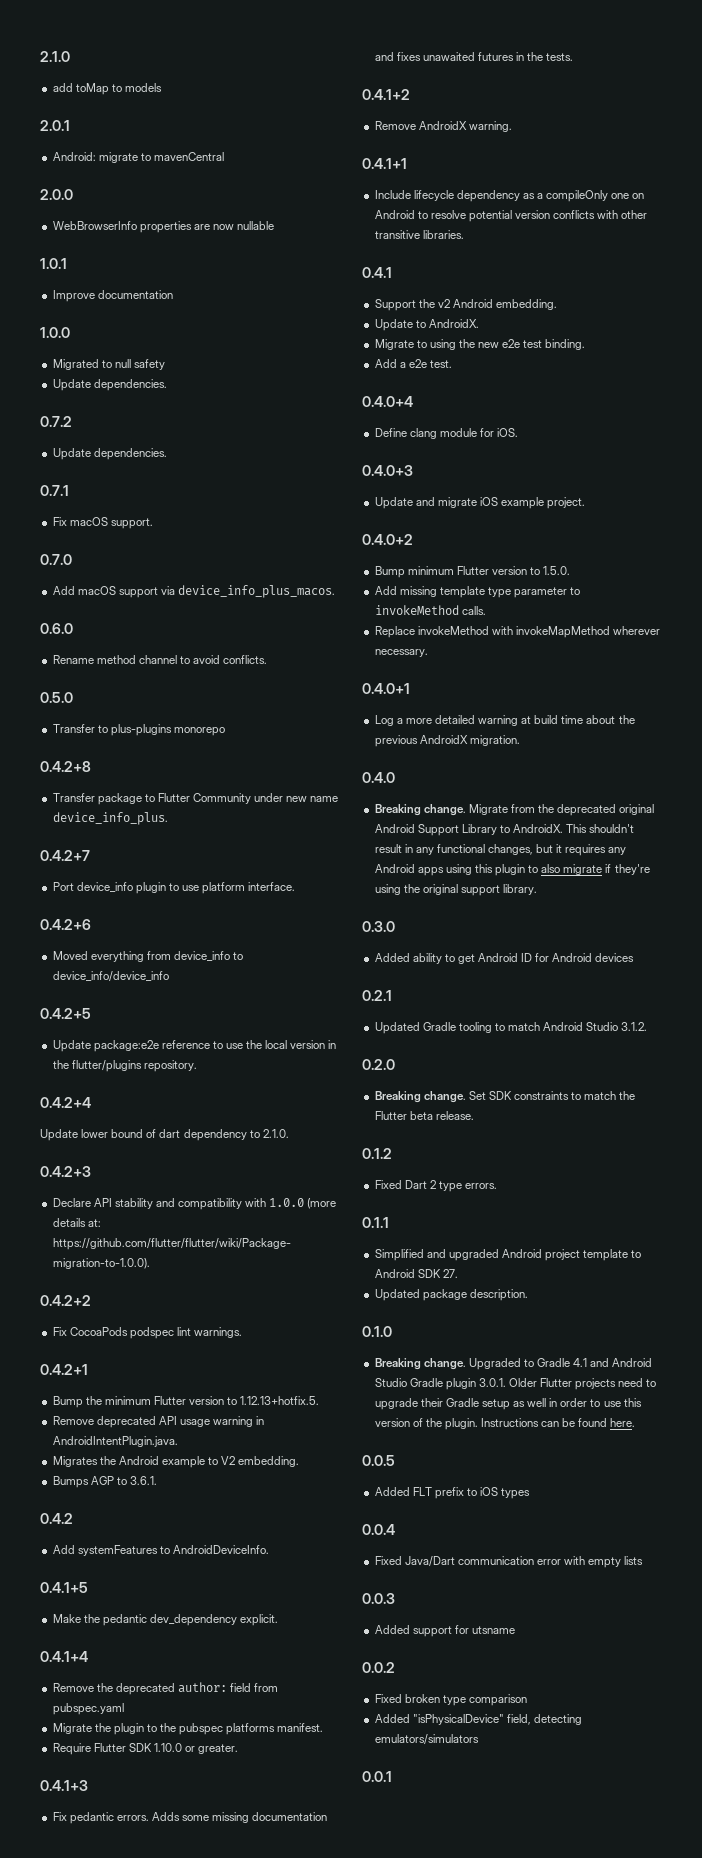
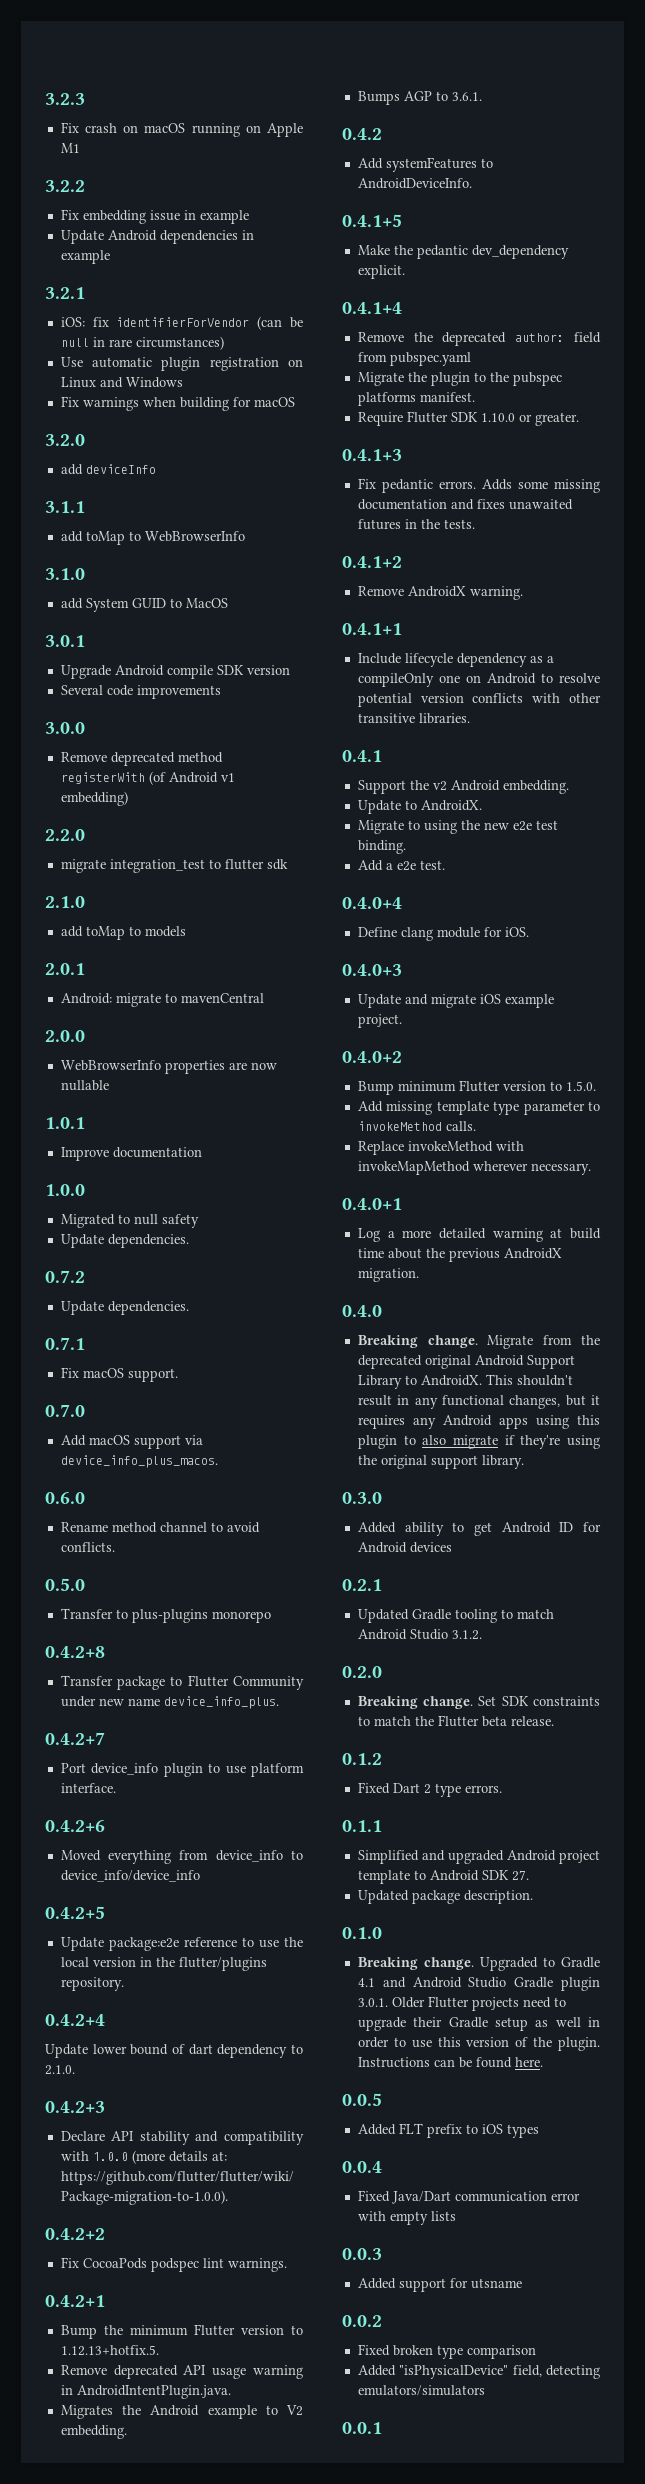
(40, 56) none -> [45,93,85,105] [60,122,303,137] [60,143,80,153] [45,180,85,192] [60,209,249,224] [60,230,254,244] [60,250,110,264] [45,287,85,299] [60,316,303,330] [60,336,224,350] [60,357,303,371] [60,377,183,388] [60,396,295,411] [45,434,85,446] [60,464,156,475] [45,501,85,513] [60,531,245,545] [45,568,85,580] [60,598,228,612] [45,635,85,647] [60,665,290,679] [60,685,221,699] [45,722,85,734] [60,752,223,766] [60,771,235,785] [60,791,128,806] [45,829,85,841] [60,859,288,873] 3.2.3 // Fix crash on macOS running on Apple M1 // 3.2.2 // Fix embedding issue in example // Update Android dependencies in example // 3.2.1 // iOS: fix identifierForVendor (can be null in rare circumstances) // Use automatic plugin registration on Linux and Windows // Fix warnings when building for macOS // 3.2.0 // add deviceInfo // 3.1.1 // add toMap to WebBrowserInfo // 3.1.0 // add System GUID to MacOS // 3.0.1 // Upgrade Android compile SDK version // Several code improvements // 3.0.0 // Remove deprecated method registerWith (of Android v1 embedding) // 2.2.0 // migrate integration_test to flutter sdk //

